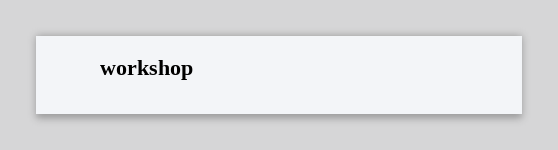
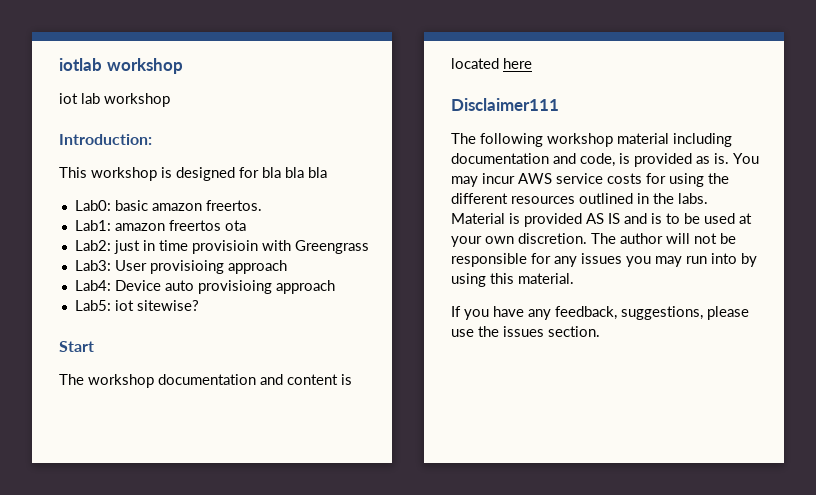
[100,60,193,80] workshop -> [59,58,183,74] [59,93,170,107] [59,134,152,145] [59,167,327,181] [74,200,262,211] [74,220,246,231] [74,240,369,254] [74,260,287,274] [74,280,335,294] [74,300,199,311] [59,341,94,352] [59,374,352,388] [451,58,532,69] [451,98,559,111] [451,133,732,147] [451,153,759,167] [451,173,729,187] [451,193,708,204] [451,213,752,227] [451,233,736,247] [451,253,757,267] [451,273,574,287] [451,306,749,320] [451,326,600,337] iotlab workshop // iot lab workshop // Introduction: // This workshop is designed for bla bla bla // Lab0: basic amazon freertos. // Lab1: amazon freertos ota // Lab2: just in time provisioin with Greengrass // Lab3: User provisioing approach // Lab4: Device auto provisioing approach // Lab5: iot sitewise? // Start // The workshop documentation and content is located here // Disclaimer111 // The following workshop material including documentation and code, is provided as is. You may incur AWS service costs for using the different resources outlined in the labs. Material is provided AS IS and is to be used at your own discretion. The author will not be responsible for any issues you may run into by using this material. // If you have any feedback, suggestions, please use the issues section.

